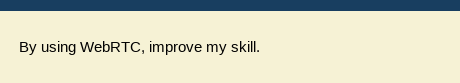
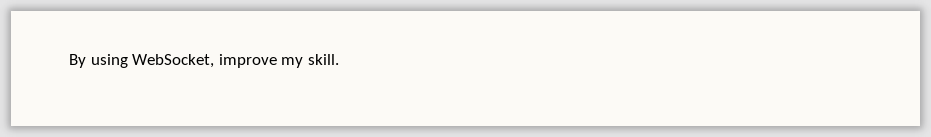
[80,41,146,54] WebRTC, -> [132,54,215,68] WebSocket,

